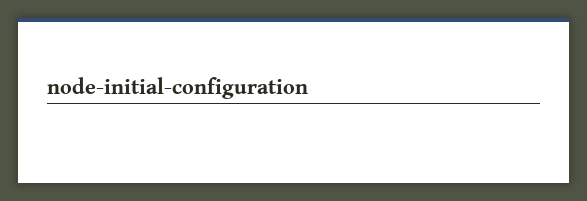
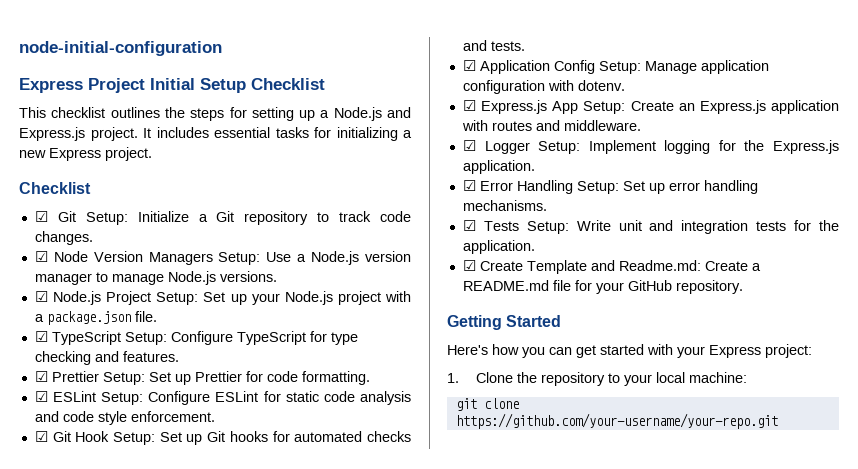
(308, 88) none -> [19,78,325,93] [19,107,412,121] [19,127,412,141] [19,147,152,161] [19,182,91,194] [34,211,411,225] [34,231,93,245] [34,251,412,265] [34,271,277,285] [34,291,412,305] [34,311,157,325] [34,331,358,345] [34,351,179,365] [34,371,370,385] [34,391,412,405] [34,411,215,425] [34,431,411,445] [462,40,525,51] [462,60,769,74] [462,80,625,94] [462,100,839,114] [461,120,641,131] [462,140,839,154] [462,160,535,174] [462,180,758,194] [462,200,547,211] [462,220,839,234] [462,240,535,254] [462,260,761,274] [462,280,743,294] [447,315,562,330] [447,344,812,358] [447,372,747,386] [455,398,519,411] [455,413,778,429] // Express Project Initial Setup Checklist // This checklist outlines the steps for setting up a Node.js and Express.js project. It includes essential tasks for initializing a new Express project. // Checklist // ☑ Git Setup: Initialize a Git repository to track code changes. // ☑ Node Version Managers Setup: Use a Node.js version manager to manage Node.js versions. // ☑ Node.js Project Setup: Set up your Node.js project with a package.json file. // ☑ TypeScript Setup: Configure TypeScript for type checking and features. // ☑ Prettier Setup: Set up Prettier for code formatting. // ☑ ESLint Setup: Configure ESLint for static code analysis and code style enforcement. // ☑ Git Hook Setup: Set up Git hooks for automated checks and tests. // ☑ Application Config Setup: Manage application configuration with dotenv. // ☑ Express.js App Setup: Create an Express.js application with routes and middleware. // ☑ Logger Setup: Implement logging for the Express.js application. // ☑ Error Handling Setup: Set up error handling mechanisms. // ☑ Tests Setup: Write unit and integration tests for the application. // ☑ Create Template and Readme.md: Create a README.md file for your GitHub repository. // Getting Started // Here's how you can get started with your Express project: // 1. Clone the repository to your local machine: // git clone https://github.com/your-username/your-repo.git

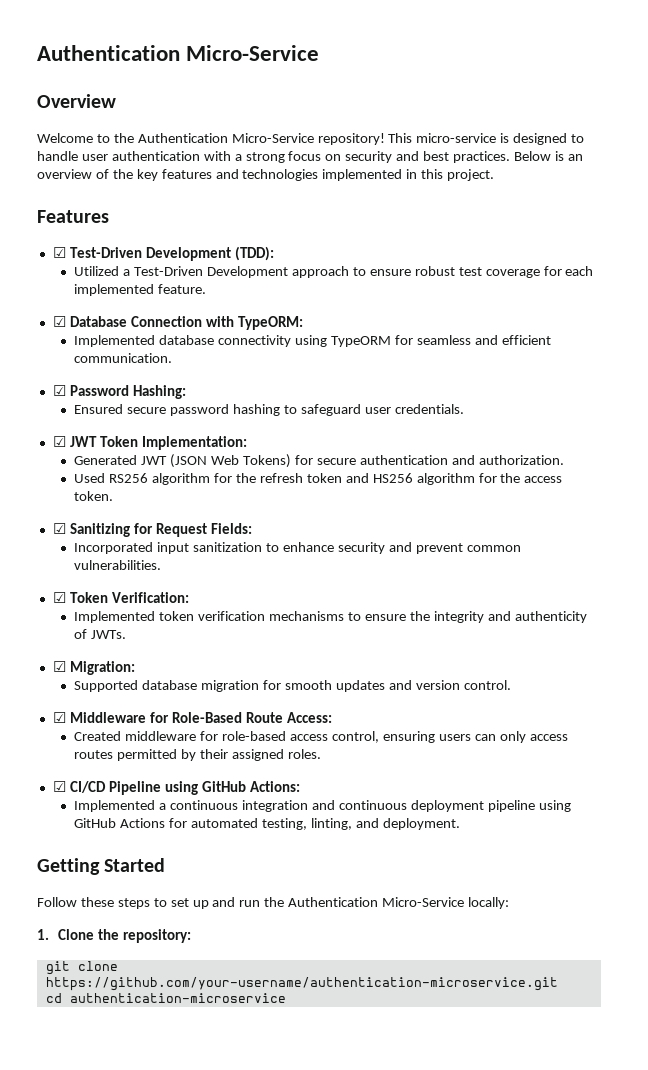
[19,41,222,56] [19,78,325,93] [19,107,412,121] [19,127,412,141] [19,148,101,161] node-initial-configuration // Express Project Initial Setup Checklist // This checklist outlines the steps for setting up a Node.js and Express.js project. It includes essential tasks for initializing a new Express -> [37,45,320,61] [37,94,116,108] [37,133,585,145] [37,151,583,163] [37,169,444,181] Authentication Micro-Service // Overview // Welcome to the Authentication Micro-Service repository! This micro-service is designed to handle user authentication with a strong focus on security and best practices. Below is an overview of the key features and technologies implemented in this
[19,182,91,194] [34,211,411,225] [34,231,93,245] [34,251,412,265] [34,271,277,285] [34,291,412,305] [34,311,157,325] [34,331,358,345] [34,351,179,365] [34,371,370,385] [34,391,412,405] [34,411,215,425] [34,431,411,445] [462,40,525,51] [462,60,769,74] [462,80,625,94] [462,100,839,114] [461,120,641,131] [462,140,839,154] [462,160,535,174] [462,180,758,194] [462,200,547,211] [462,220,839,234] [462,240,535,254] [462,260,761,274] [462,280,743,294] [447,315,562,330] [447,344,812,358] [447,372,747,386] Checklist // ☑ Git Setup: Initialize a Git repository to track code changes. // ☑ Node Version Managers Setup: Use a Node.js version manager to manage Node.js versions. // ☑ Node.js Project Setup: Set up your Node.js project with a package.json file. // ☑ TypeScript Setup: Configure TypeScript for type checking and features. // ☑ Prettier Setup: Set up Prettier for code formatting. // ☑ ESLint Setup: Configure ESLint for static code analysis and code style enforcement. // ☑ Git Hook Setup: Set up Git hooks for automated checks and tests. // ☑ Application Config Setup: Manage application configuration with dotenv. // ☑ Express.js App Setup: Create an Express.js application with routes and middleware. // ☑ Logger Setup: Implement logging for the Express.js application. // ☑ Error Handling Setup: Set up error handling mechanisms. // ☑ Tests Setup: Write unit and integration tests for the application. // ☑ Create Template and Readme.md: Create a README.md file for your GitHub repository. // Getting Started // Here's how you can get started with your Express project: // 1. Clone the repository to your local machine: -> [37,210,109,223] [52,246,274,261] [74,266,594,278] [74,284,207,296] [52,316,303,330] [74,335,551,347] [74,353,173,363] [52,385,186,399] [74,404,464,416] [52,436,247,450] [74,454,564,468] [74,473,563,485] [74,491,114,501] [52,523,252,537] [74,542,521,554] [74,560,162,570] [52,592,189,603] [74,611,587,623] [74,629,127,639] [52,661,135,675] [74,680,511,692] [52,712,332,723] [74,731,568,743] [74,749,321,761] [52,781,300,795] [74,800,571,812] [74,818,460,830] [37,858,166,875] [37,897,510,909] [37,929,192,943] Features // ☑ Test-Driven Development (TDD): // Utilized a Test-Driven Development approach to ensure robust test coverage for each implemented feature. // ☑ Database Connection with TypeORM: // Implemented database connectivity using TypeORM for seamless and efficient communication. // ☑ Password Hashing: // Ensured secure password hashing to safeguard user credentials. // ☑ JWT Token Implementation: // Generated JWT (JSON Web Tokens) for secure authentication and authorization. // Used RS256 algorithm for the refresh token and HS256 algorithm for the access token. // ☑ Sanitizing for Request Fields: // Incorporated input sanitization to enhance security and prevent common vulnerabilities. // ☑ Token Verification: // Implemented token verification mechanisms to ensure the integrity and authenticity of JWTs. // ☑ Migration: // Supported database migration for smooth updates and version control. // ☑ Middleware for Role-Based Route Access: // Created middleware for role-based access control, ensuring users can only access routes permitted by their assigned roles. // ☑ CI/CD Pipeline using GitHub Actions: // Implemented a continuous integration and continuous deployment pipeline using GitHub Actions for automated testing, linting, and deployment. // Getting Started // Follow these steps to set up and run the Authentication Micro-Service locally: // 1. Clone the repository:
[455,413,778,429] https://github.com/your-username/your-repo.git -> [45,977,558,991] [45,993,286,1003] https://github.com/your-username/authentication-microservice.git // cd authentication-microservice

